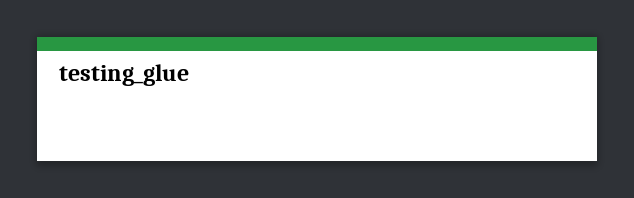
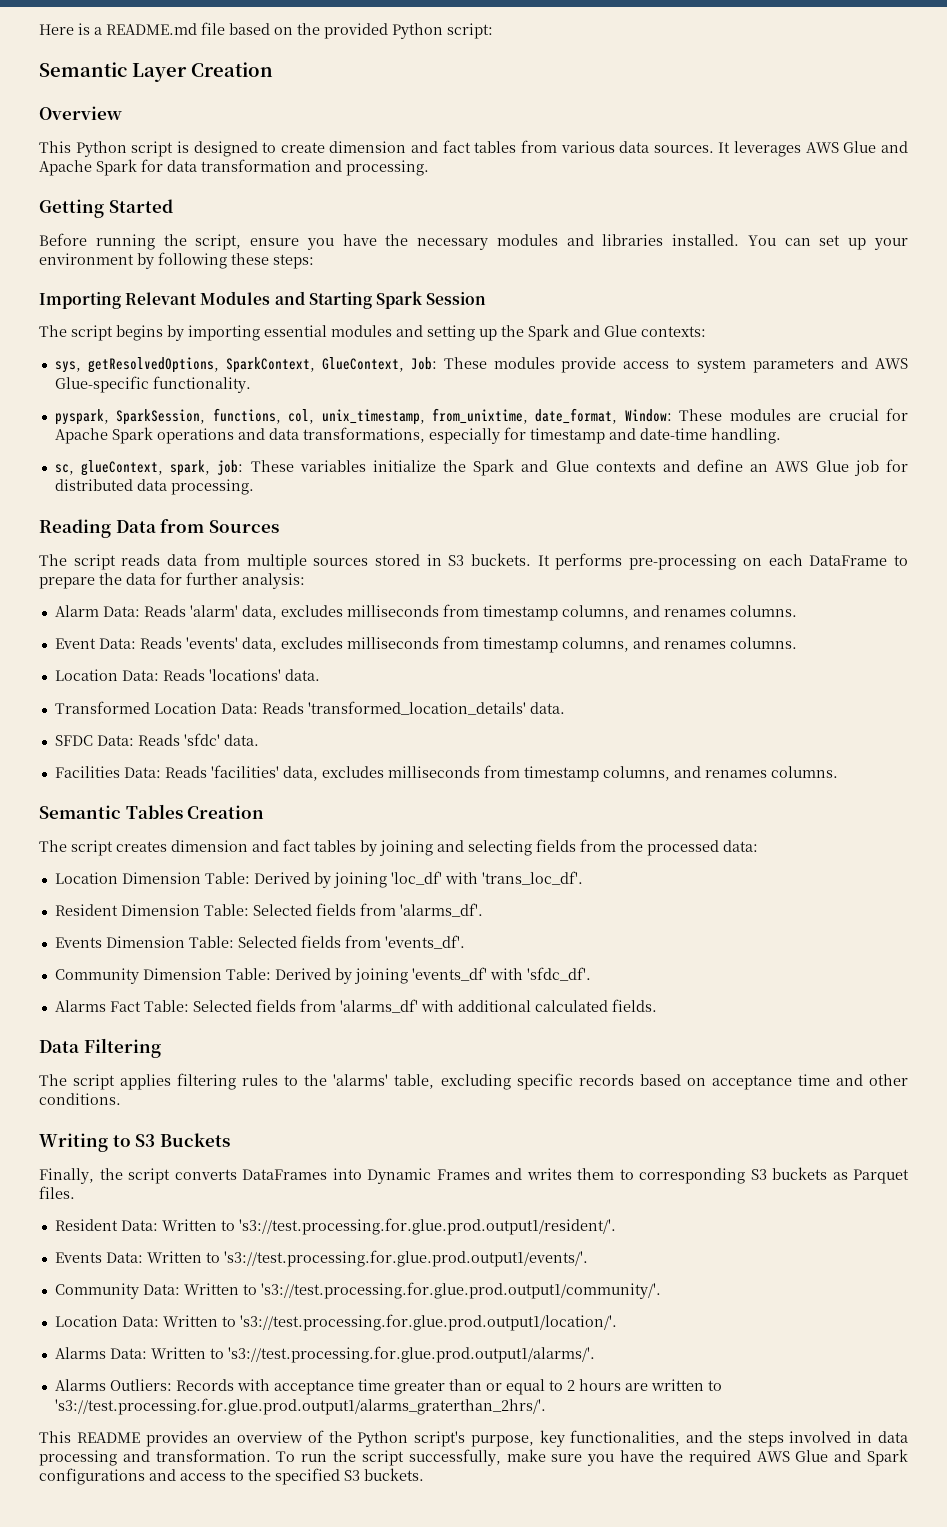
[59,64,189,86] testing_glue -> [39,22,493,39] [39,62,273,82] [39,106,122,120] [39,140,909,157] [39,159,429,176] [39,199,173,218] [39,233,908,250] [39,252,314,269] [39,291,487,309] [39,324,706,341] [54,357,909,373] [54,376,251,393] [54,408,909,425] [54,427,781,444] [54,459,909,476] [54,479,254,495] [39,519,279,538] [39,553,909,570] [39,572,305,589] [54,604,797,621] [54,636,797,653] [54,669,320,681] [54,701,565,715] [54,733,259,746] [54,765,838,782] [39,804,265,819] [39,839,758,856] [54,871,583,888] [54,903,483,917] [54,935,465,949] [54,967,591,984] [54,999,657,1013] [39,1038,161,1058] [39,1073,908,1090] [39,1093,121,1105] [39,1133,230,1152] [39,1167,909,1184] [39,1186,75,1199] [54,1218,616,1235] [54,1250,588,1267] [54,1282,661,1299] [54,1314,617,1331] [54,1346,595,1363] [54,1379,722,1395] [54,1398,546,1415] [39,1430,908,1447] [39,1449,909,1466] [39,1468,424,1485] Here is a README.md file based on the provided Python script: // Semantic Layer Creation // Overview // This Python script is designed to create dimension and fact tables from various data sources. It leverages AWS Glue and Apache Spark for data transformation and processing. // Getting Started // Before running the script, ensure you have the necessary modules and libraries installed. You can set up your environment by following these steps: // Importing Relevant Modules and Starting Spark Session // The script begins by importing essential modules and setting up the Spark and Glue contexts: // sys, getResolvedOptions, SparkContext, GlueContext, Job: These modules provide access to system parameters and AWS Glue-specific functionality. // pyspark, SparkSession, functions, col, unix_timestamp, from_unixtime, date_format, Window: These modules are crucial for Apache Spark operations and data transformations, especially for timestamp and date-time handling. // sc, glueContext, spark, job: These variables initialize the Spark and Glue contexts and define an AWS Glue job for distributed data processing. // Reading Data from Sources // The script reads data from multiple sources stored in S3 buckets. It performs pre-processing on each DataFrame to prepare the data for further analysis: // Alarm Data: Reads 'alarm' data, excludes milliseconds from timestamp columns, and renames columns. // Event Data: Reads 'events' data, excludes milliseconds from timestamp columns, and renames columns. // Location Data: Reads 'locations' data. // Transformed Location Data: Reads 'transformed_location_details' data. // SFDC Data: Reads 'sfdc' data. // Facilities Data: Reads 'facilities' data, excludes milliseconds from timestamp columns, and renames columns. // Semantic Tables Creation // The script creates dimension and fact tables by joining and selecting fields from the processed data: // Location Dimension Table: Derived by joining 'loc_df' with 'trans_loc_df'. // Resident Dimension Table: Selected fields from 'alarms_df'. // Events Dimension Table: Selected fields from 'events_df'. // Community Dimension Table: Derived by joining 'events_df' with 'sfdc_df'. // Alarms Fact Table: Selected fields from 'alarms_df' with additional calculated fields. // Data Filtering // The script applies filtering rules to the 'alarms' table, excluding specific records based on acceptance time and other conditions. // Writing to S3 Buckets // Finally, the script converts DataFrames into Dynamic Frames and writes them to corresponding S3 buckets as Parquet files. // Resident Data: Written to 's3://test.processing.for.glue.prod.output1/resident/'. // Events Data: Written to 's3://test.processing.for.glue.prod.output1/events/'. // Community Data: Written to 's3://test.processing.for.glue.prod.output1/community/'. // Location Data: Written to 's3://test.processing.for.glue.prod.output1/location/'. // Alarms Data: Written to 's3://test.processing.for.glue.prod.output1/alarms/'. // Alarms Outliers: Records with acceptance time greater than or equal to 2 hours are written to 's3://test.processing.for.glue.prod.output1/alarms_graterthan_2hrs/'. // This README provides an overview of the Python script's purpose, key functionalities, and the steps involved in data processing and transformation. To run the script successfully, make sure you have the required AWS Glue and Spark configurations and access to the specified S3 buckets.

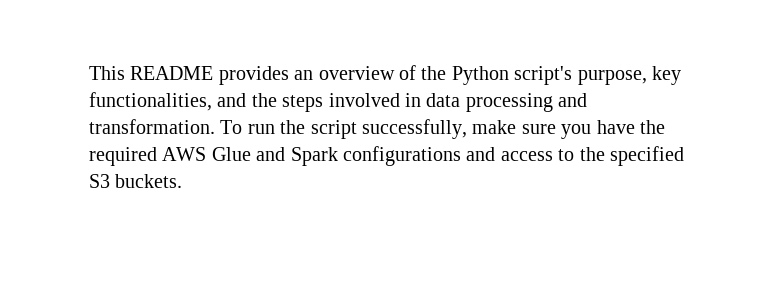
[39,22,493,39] [39,62,273,82] [39,106,122,120] [39,140,909,157] [39,159,429,176] [39,199,173,218] [39,233,908,250] [39,252,314,269] [39,291,487,309] [39,324,706,341] [54,357,909,373] [54,376,251,393] [54,408,909,425] [54,427,781,444] [54,459,909,476] [54,479,254,495] [39,519,279,538] [39,553,909,570] [39,572,305,589] [54,604,797,621] [54,636,797,653] [54,669,320,681] [54,701,565,715] [54,733,259,746] [54,765,838,782] [39,804,265,819] [39,839,758,856] [54,871,583,888] [54,903,483,917] [54,935,465,949] [54,967,591,984] [54,999,657,1013] [39,1038,161,1058] [39,1073,908,1090] [39,1093,121,1105] [39,1133,230,1152] [39,1167,909,1184] [39,1186,75,1199] [54,1218,616,1235] [54,1250,588,1267] [54,1282,661,1299] [54,1314,617,1331] [54,1346,595,1363] [54,1379,722,1395] [54,1398,546,1415] Here is a README.md file based on the provided Python script: // Semantic Layer Creation // Overview // This Python script is designed to create dimension and fact tables from various data sources. It leverages AWS Glue and Apache Spark for data transformation and processing. // Getting Started // Before running the script, ensure you have the necessary modules and libraries installed. You can set up your environment by following these steps: // Importing Relevant Modules and Starting Spark Session // The script begins by importing essential modules and setting up the Spark and Glue contexts: // sys, getResolvedOptions, SparkContext, GlueContext, Job: These modules provide access to system parameters and AWS Glue-specific functionality. // pyspark, SparkSession, functions, col, unix_timestamp, from_unixtime, date_format, Window: These modules are crucial for Apache Spark operations and data transformations, especially for timestamp and date-time handling. // sc, glueContext, spark, job: These variables initialize the Spark and Glue contexts and define an AWS Glue job for distributed data processing. // Reading Data from Sources // The script reads data from multiple sources stored in S3 buckets. It performs pre-processing on each DataFrame to prepare the data for further analysis: // Alarm Data: Reads 'alarm' data, excludes milliseconds from timestamp columns, and renames columns. // Event Data: Reads 'events' data, excludes milliseconds from timestamp columns, and renames columns. // Location Data: Reads 'locations' data. // Transformed Location Data: Reads 'transformed_location_details' data. // SFDC Data: Reads 'sfdc' data. // Facilities Data: Reads 'facilities' data, excludes milliseconds from timestamp columns, and renames columns. // Semantic Tables Creation // The script creates dimension and fact tables by joining and selecting fields from the processed data: // Location Dimension Table: Derived by joining 'loc_df' with 'trans_loc_df'. // Resident Dimension Table: Selected fields from 'alarms_df'. // Events Dimension Table: Selected fields from 'events_df'. // Community Dimension Table: Derived by joining 'events_df' with 'sfdc_df'. // Alarms Fact Table: Selected fields from 'alarms_df' with additional calculated fields. // Data Filtering // The script applies filtering rules to the 'alarms' table, excluding specific records based on acceptance time and other conditions. // Writing to S3 Buckets // Finally, the script converts DataFrames into Dynamic Frames and writes them to corresponding S3 buckets as Parquet files. // Resident Data: Written to 's3://test.processing.for.glue.prod.output1/resident/'. // Events Data: Written to 's3://test.processing.for.glue.prod.output1/events/'. // Community Data: Written to 's3://test.processing.for.glue.prod.output1/community/'. // Location Data: Written to 's3://test.processing.for.glue.prod.output1/location/'. // Alarms Data: Written to 's3://test.processing.for.glue.prod.output1/alarms/'. // Alarms Outliers: Records with acceptance time greater than or equal to 2 hours are written to 's3://test.processing.for.glue.prod.output1/alarms_graterthan_2hrs/'. // -> (89, 73) none

